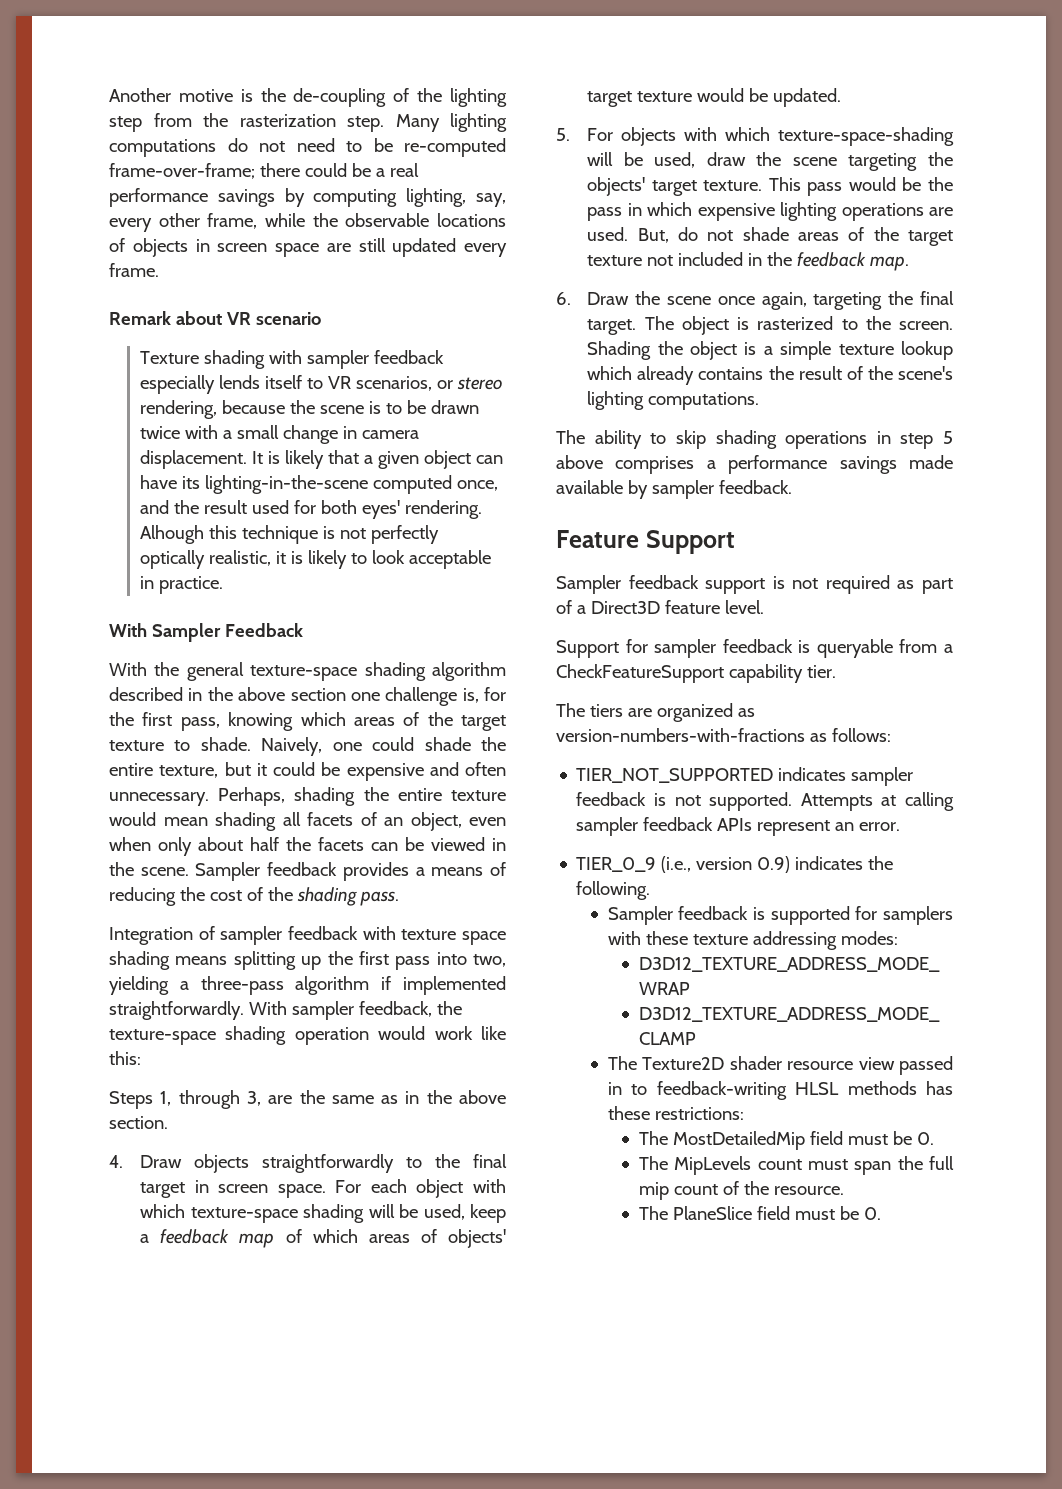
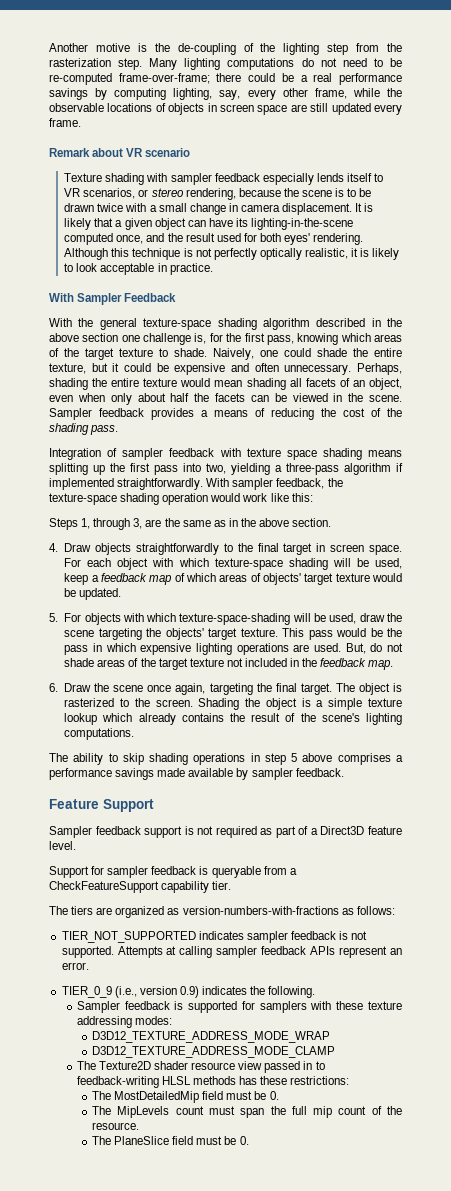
[140,525,205,544] Alhough -> [64,248,109,260] Although

